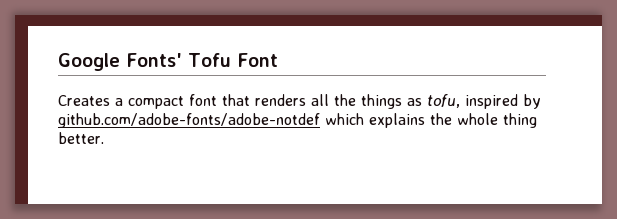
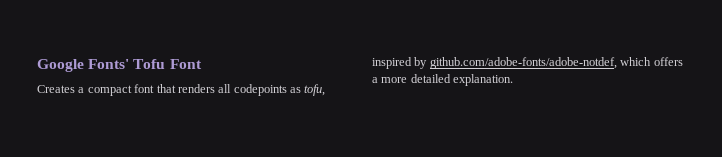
[334,94,402,109] the things -> [233,84,287,96] codepoints
[58,113,537,128] [58,132,104,144] github.com/adobe-fonts/adobe-notdef which explains the whole thing better. -> [429,57,683,69] [372,74,514,86] github.com/adobe-fonts/adobe-notdef, which offers a more detailed explanation.

